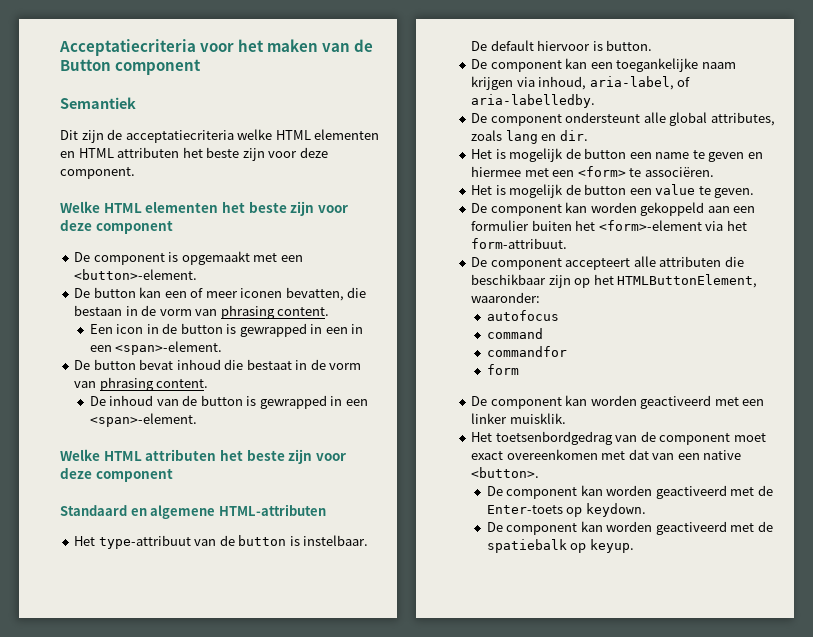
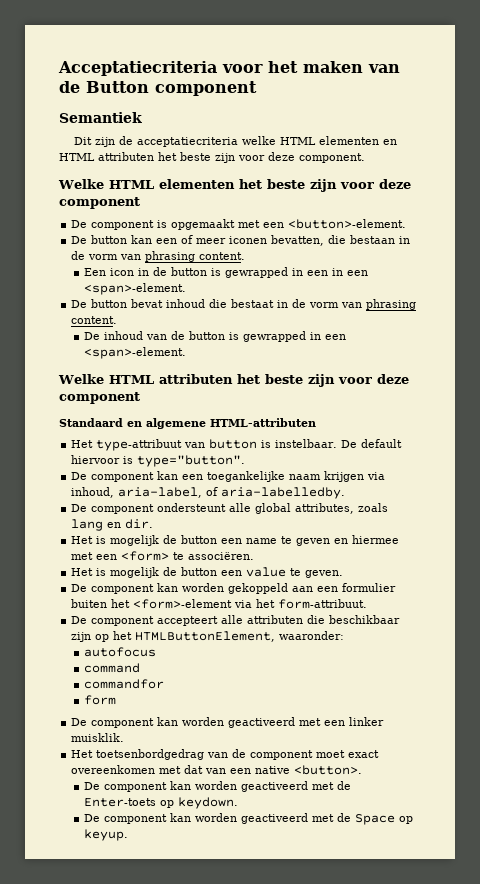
[219,535,235,546] de -> (206, 445) none
[606,40,653,51] button. -> [137,455,246,467] type="button".
[486,539,567,553] spatiebalk -> [354,814,395,825] Space

